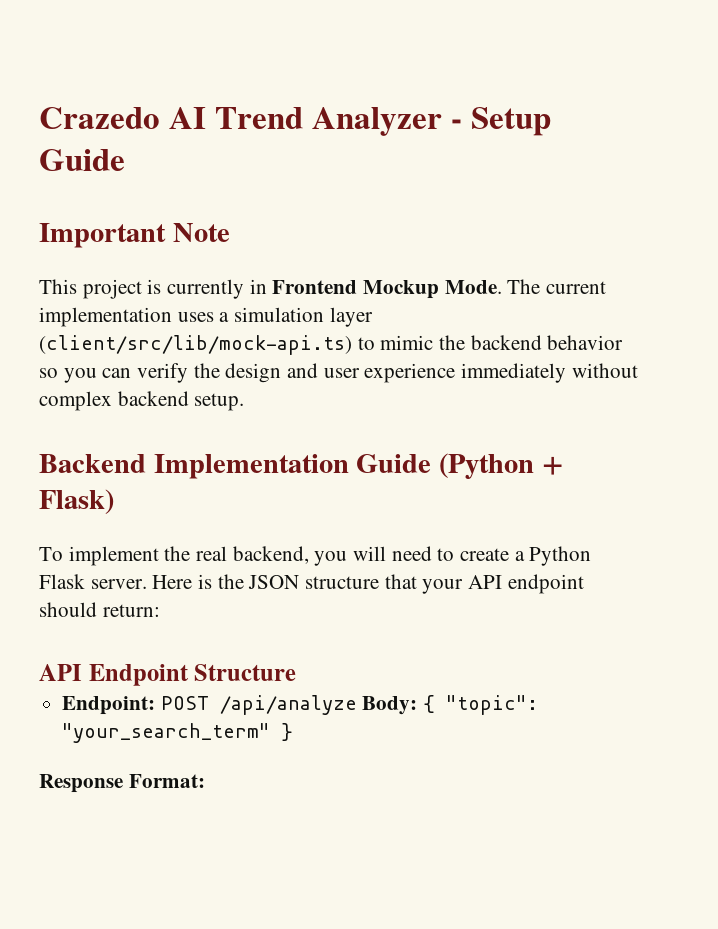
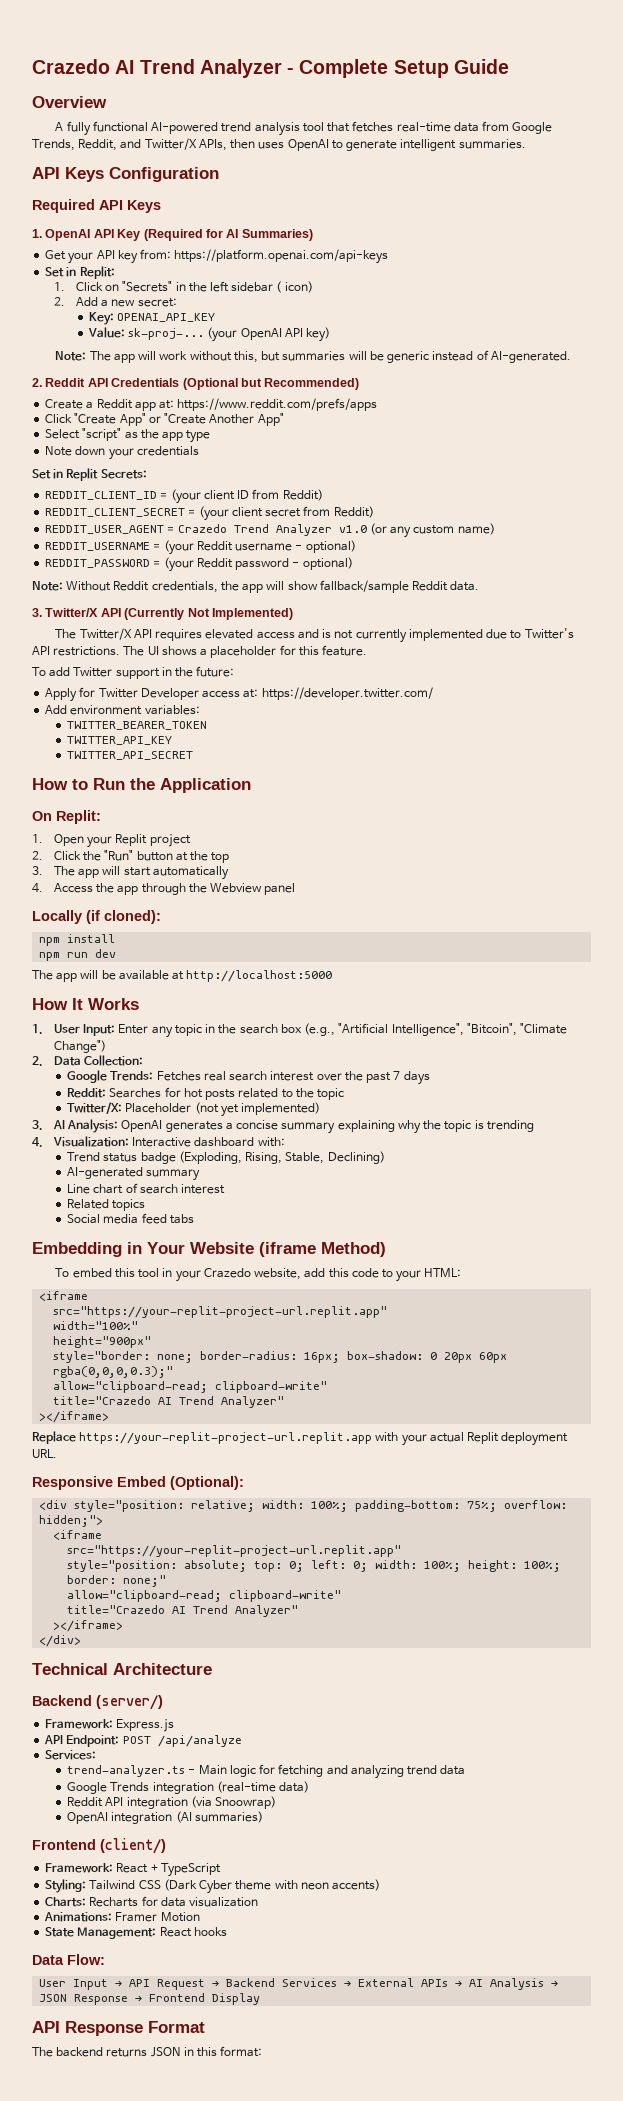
(462, 124) none -> [299,59,389,78] Complete
[39,223,230,248] [39,279,607,299] [39,307,373,327] [39,335,624,355] [39,363,638,383] [39,391,245,411] [39,453,563,479] [39,489,114,514] [39,546,592,566] [39,574,584,594] [39,602,160,617] [39,664,297,686] Important Note // This project is currently in Frontend Mockup Mode. The current implementation uses a simulation layer (client/src/lib/mock-api.ts) to mimic the backend behavior so you can verify the design and user experience immediately without complex backend setup. // Backend Implementation Guide (Python + Flask) // To implement the real backend, you will need to create a Python Flask server. Here is the JSON structure that your API endpoint should return: // API Endpoint Structure // -> [32,96,107,108] [55,121,553,136] [32,138,526,151] [32,167,219,182] [32,199,161,213] [32,229,313,241] [45,249,389,264] [45,266,115,279] [53,281,313,293] [53,297,177,307] [88,312,216,325] [87,327,331,342] [55,350,571,363] [32,378,360,390] [45,398,378,411] [45,413,284,426] [45,428,211,443] [45,446,199,460] [32,468,147,481] [45,489,323,504] [45,506,374,521] [45,523,495,538] [45,540,356,555] [45,557,353,572] [32,580,480,593] [32,608,293,620] [55,628,574,643] [32,645,368,658] [32,666,235,679] [45,687,433,702] [45,705,200,715] [67,721,208,730] [67,736,173,745] [67,751,194,760] [32,778,251,793] [32,810,101,824] [32,834,191,848] [32,850,230,863] [32,866,229,880] [32,883,296,895] [32,910,161,924] [39,934,116,946] [39,949,117,961] [32,970,333,982] [32,998,139,1010] [32,1023,568,1038] [53,1040,106,1053] [32,1055,144,1066] [67,1070,430,1085] [67,1087,345,1100] [67,1102,321,1117] [32,1119,534,1134] [32,1136,285,1147] [67,1151,385,1164] [67,1167,201,1181] [67,1183,226,1194] [67,1199,146,1211] [67,1213,194,1224] [32,1242,386,1257] [55,1268,462,1282] [39,1291,89,1301] [53,1306,388,1318] [53,1321,139,1330] [53,1336,152,1348] [53,1351,508,1363] [53,1366,174,1378] [53,1381,328,1393] [53,1396,285,1408] [39,1411,110,1423] [32,1431,569,1446] [32,1449,57,1458] [32,1476,244,1490] [39,1500,568,1512] [39,1515,104,1527] [53,1530,103,1540] [67,1545,402,1557] [67,1560,562,1572] [67,1575,167,1587] [67,1590,342,1602] [67,1605,299,1617] [53,1620,124,1632] [39,1635,82,1647] [32,1663,212,1675] [32,1695,163,1710] [45,1719,175,1732] [44,1735,64,1745] Overview // A fully functional AI-powered trend analysis tool that fetches real-time data from Google Trends, Reddit, and Twitter/X APIs, then uses OpenAI to generate intelligent summaries. // API Keys Configuration // Required API Keys // 1. OpenAI API Key (Required for AI Summaries) // Get your API key from: https://platform.openai.com/api-keys // Set in Replit: // 1. Click on "Secrets" in the left sidebar ( icon) // 2. Add a new secret: // Key: OPENAI_API_KEY // Value: sk-proj-... (your OpenAI API key) // Note: The app will work without this, but summaries will be generic instead of AI-generated. // 2. Reddit API Credentials (Optional but Recommended) // Create a Reddit app at: https://www.reddit.com/prefs/apps // Click "Create App" or "Create Another App" // Select "script" as the app type // Note down your credentials // Set in Replit Secrets: // REDDIT_CLIENT_ID = (your client ID from Reddit) // REDDIT_CLIENT_SECRET = (your client secret from Reddit) // REDDIT_USER_AGENT = Crazedo Trend Analyzer v1.0 (or any custom name) // REDDIT_USERNAME = (your Reddit username - optional) // REDDIT_PASSWORD = (your Reddit password - optional) // Note: Without Reddit credentials, the app will show fallback/sample Reddit data. // 3. Twitter/X API (Currently Not Implemented) // The Twitter/X API requires elevated access and is not currently implemented due to Twitter's API restrictions. The UI shows a placeholder for this feature. // To add Twitter support in the future: // Apply for Twitter Developer access at: https://developer.twitter.com/ // Add environment variables: // TWITTER_BEARER_TOKEN // TWITTER_API_KEY // TWITTER_API_SECRET // How to Run the Application // On Replit: // 1. Open your Replit project // 2. Click the "Run" button at the top // 3. The app will start automatically // 4. Access the app through the Webview panel // Locally (if cloned): // npm install // npm run dev // The app will be available at http://localhost:5000 // How It Works // 1. User Input: Enter any topic in the search box (e.g., "Artificial Intelligence", "Bitcoin", "Climate Change") // 2. Data Collection: // Google Trends: Fetches real search interest over the past 7 days // Reddit: Searches for hot posts related to the topic // Twitter/X: Placeholder (not yet implemented) // 3. AI Analysis: OpenAI generates a concise summary explaining why the topic is trending // 4. Visualization: Interactive dashboard with: // Trend status badge (Exploding, Rising, Stable, Declining) // AI-generated summary // Line chart of search interest // Related topics // Social media feed tabs // Embedding in Your Website (iframe Method) // To embed this tool in your Crazedo website, add this code to your HTML: // <iframe // src="https://your-replit-project-url.replit.app" // width="100%" // height="900px" // style="border: none; border-radius: 16px; box-shadow: 0 20px 60px rgba(0,0,0,0.3);" // allow="clipboard-read; clipboard-write" // title="Crazedo AI Trend Analyzer" // ></iframe> // Replace https://your-replit-project-url.replit.app with your actual Replit deployment URL. // Responsive Embed (Optional): // <div style="position: relative; width: 100%; padding-bottom: 75%; overflow: hidden;"> // <iframe // src="https://your-replit-project-url.replit.app" // style="position: absolute; top: 0; left: 0; width: 100%; height: 100%; border: none;" // allow="clipboard-read; clipboard-write" // title="Crazedo AI Trend Analyzer" // ></iframe> // </div> // Technical Architecture // Backend (server/) // Framework: Express.js // API
[362,695,539,715] [62,723,294,743] [39,774,205,793] Body: { "topic": "your_search_term" } // Response Format: -> [45,1750,97,1760] [67,1764,466,1779] [67,1781,310,1794] [67,1796,277,1809] [67,1811,263,1824] [32,1838,166,1854] [45,1863,221,1877] [45,1879,381,1894] [45,1896,259,1907] [44,1912,200,1922] [45,1927,227,1939] [32,1954,105,1965] [39,1978,559,1990] [39,1993,261,2005] [32,2021,205,2036] [32,2046,263,2057] // Services: // trend-analyzer.ts - Main logic for fetching and analyzing trend data // Google Trends integration (real-time data) // Reddit API integration (via Snoowrap) // OpenAI integration (AI summaries) // Frontend (client/) // Framework: React + TypeScript // Styling: Tailwind CSS (Dark Cyber theme with neon accents) // Charts: Recharts for data visualization // Animations: Framer Motion // State Management: React hooks // Data Flow: // User Input → API Request → Backend Services → External APIs → AI Analysis → JSON Response → Frontend Display // API Response Format // The backend returns JSON in this format:

